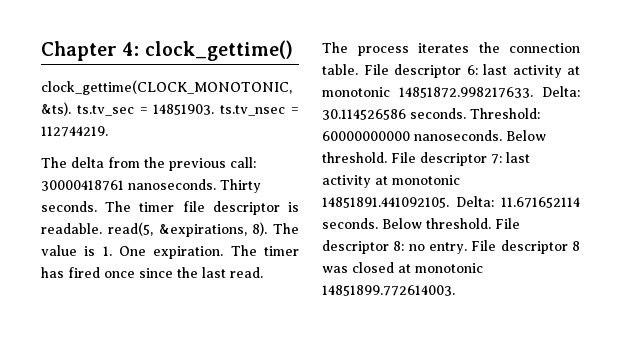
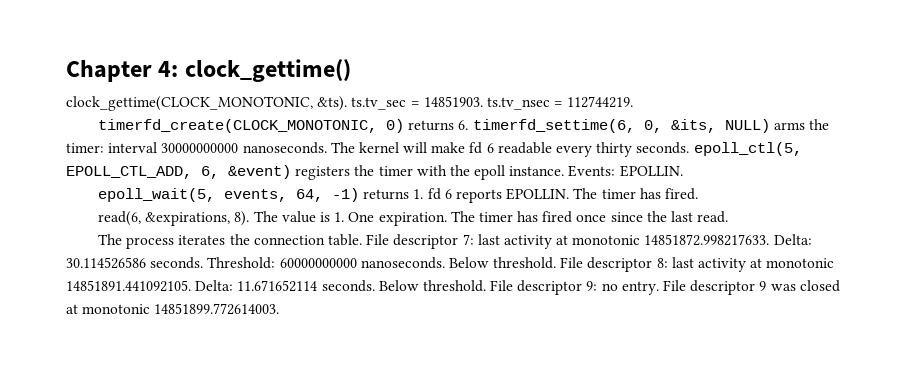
[41,157,256,171] [41,179,261,193] [41,201,299,215] [41,222,153,236] The delta from the previous call: 30000418761 nanoseconds. Thirty seconds. The timer file descriptor is readable. read(5, -> [98,119,829,133] [66,142,802,157] [66,165,683,180] [98,188,698,203] [98,211,142,226] timerfd_create(CLOCK_MONOTONIC, 0) returns 6. timerfd_settime(6, 0, &its, NULL) arms the timer: interval 30000000000 nanoseconds. The kernel will make fd 6 readable every thirty seconds. epoll_ctl(5, EPOLL_CTL_ADD, 6, &event) registers the timer with the epoll instance. Events: EPOLLIN. // epoll_wait(5, events, 64, -1) returns 1. fd 6 reports EPOLLIN. The timer has fired. // read(6,
[466,65,478,75] 6: -> [462,234,474,245] 7:
[491,154,502,164] 7: -> [656,258,668,268] 8:
[393,241,405,251] 8: -> [586,281,598,291] 9:
[572,241,580,251] 8 -> [759,281,767,291] 9

